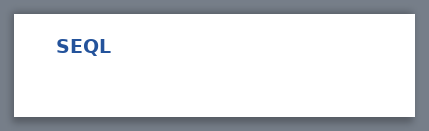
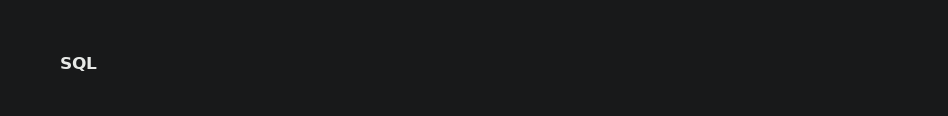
[56,39,111,56] SEQL -> [60,57,97,71] SQL

